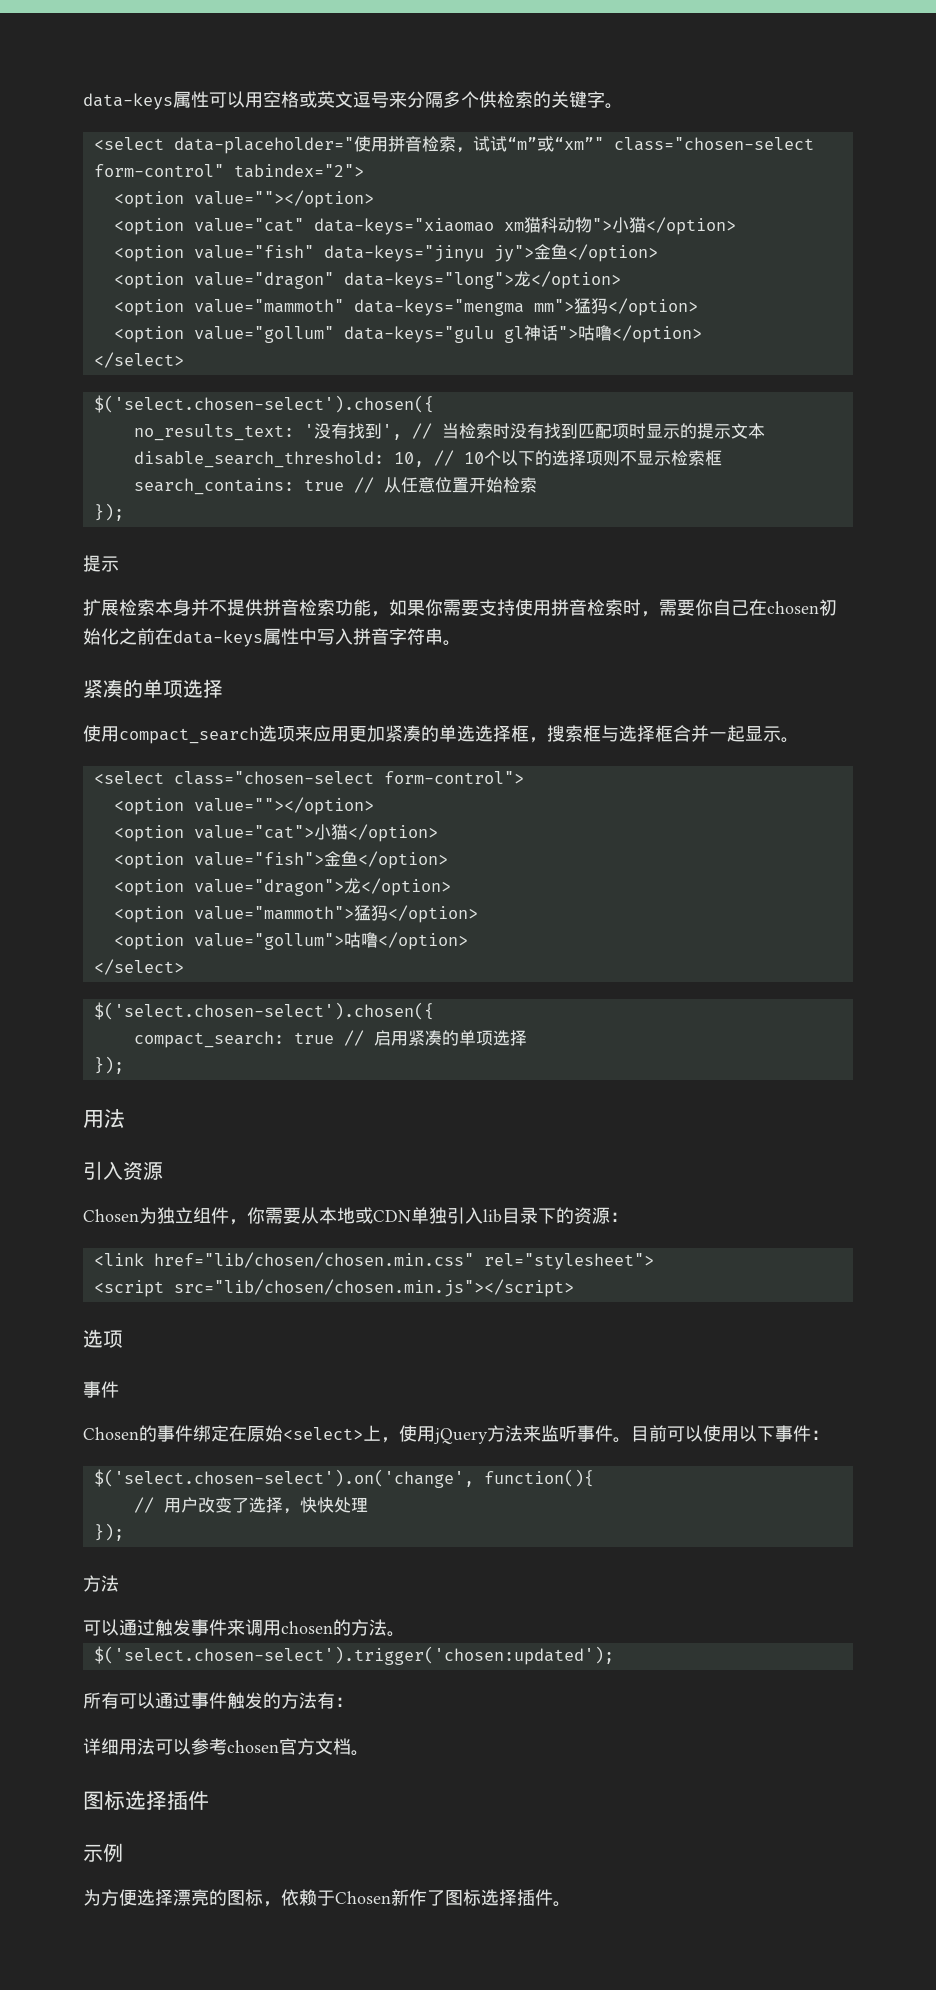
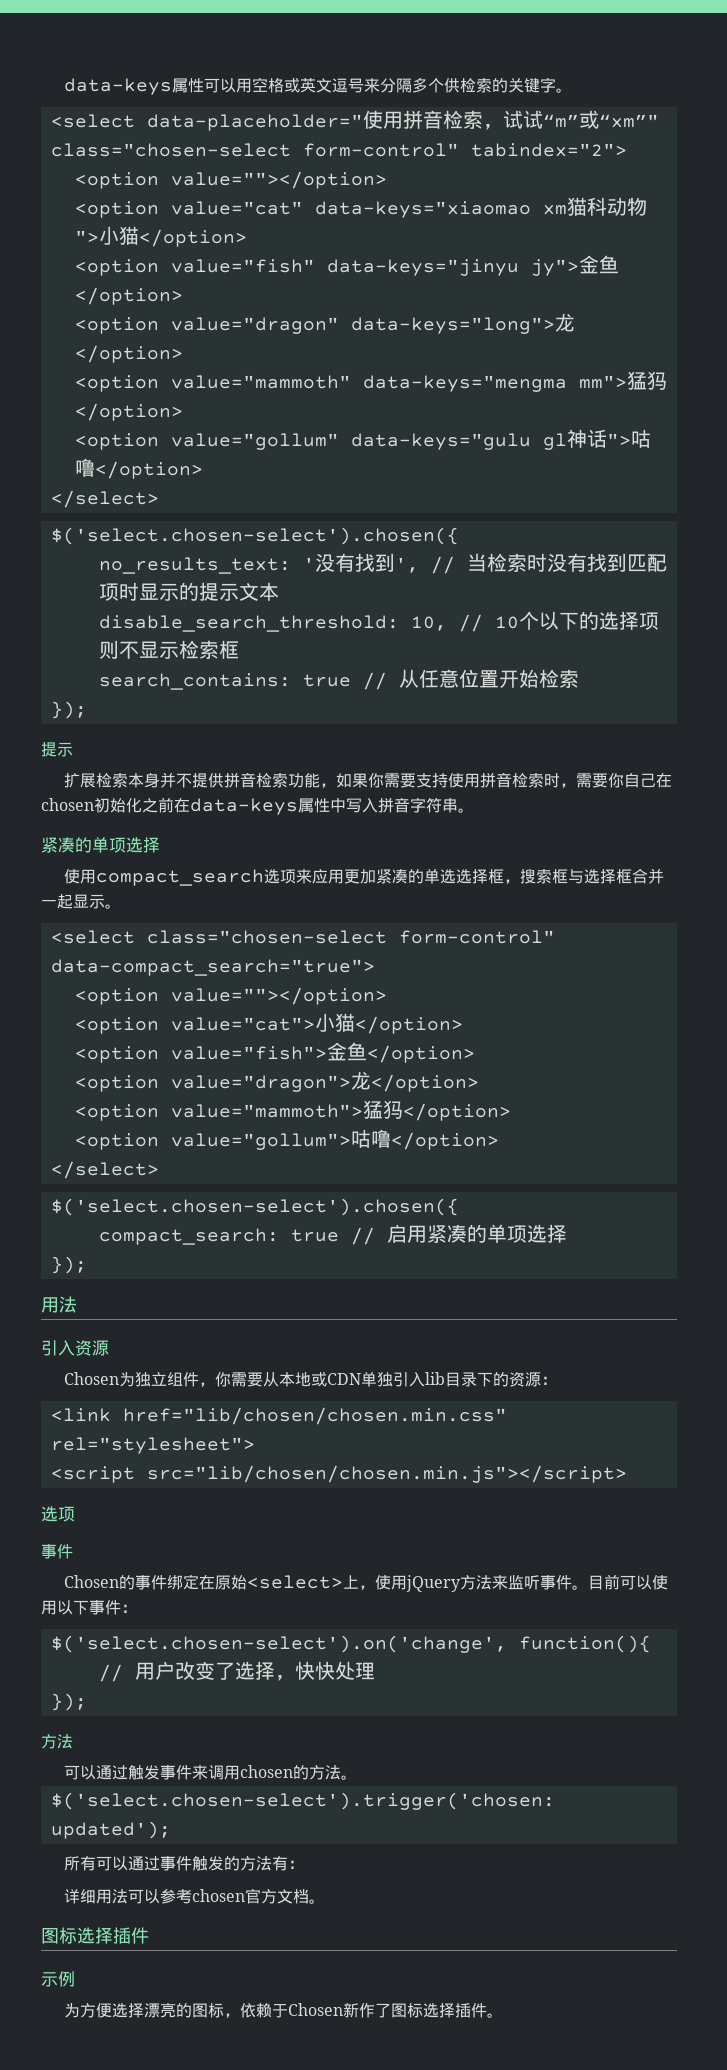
[383,771,524,784] form-control"> -> [398,930,555,944] [50,959,375,976] form-control" data-compact_search="true">

